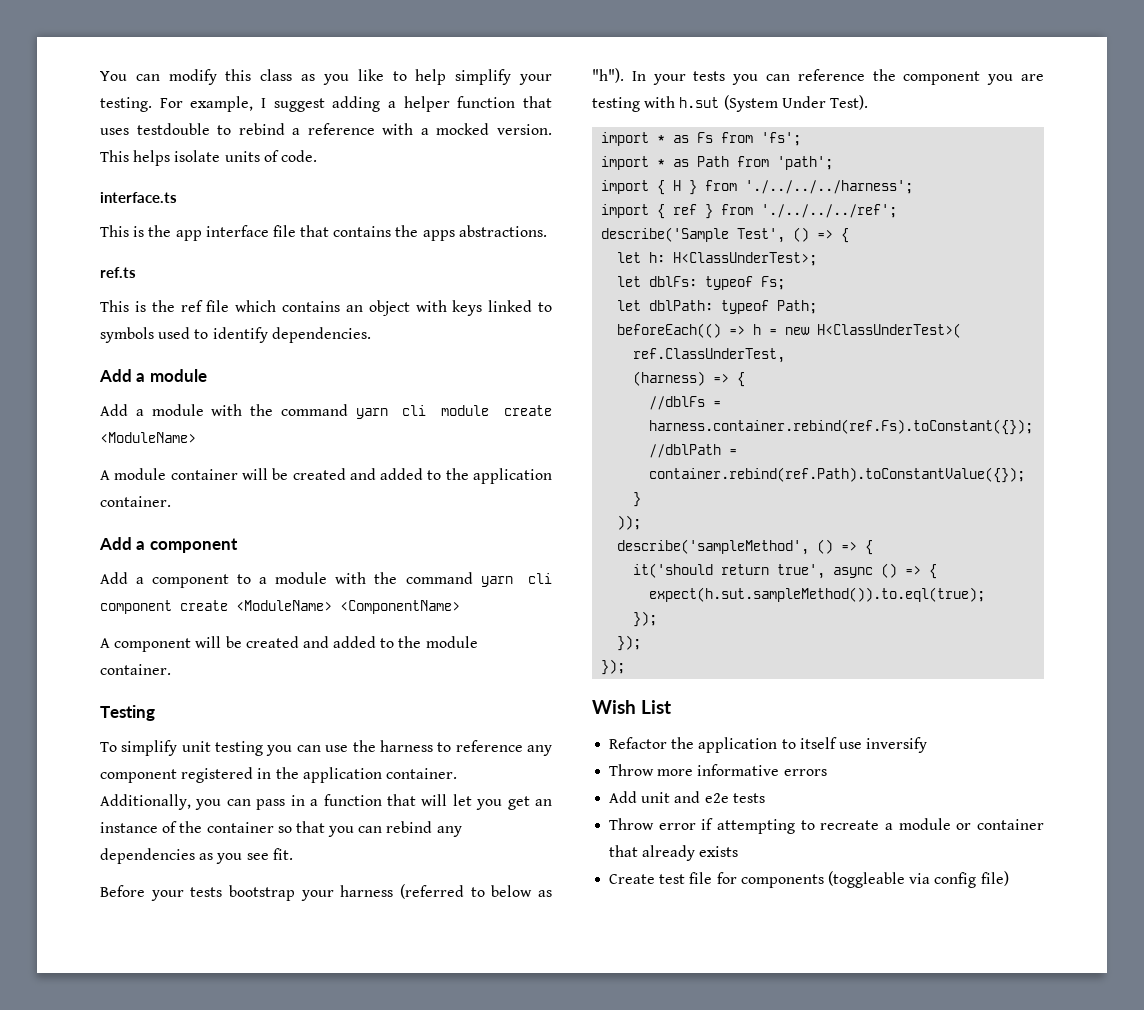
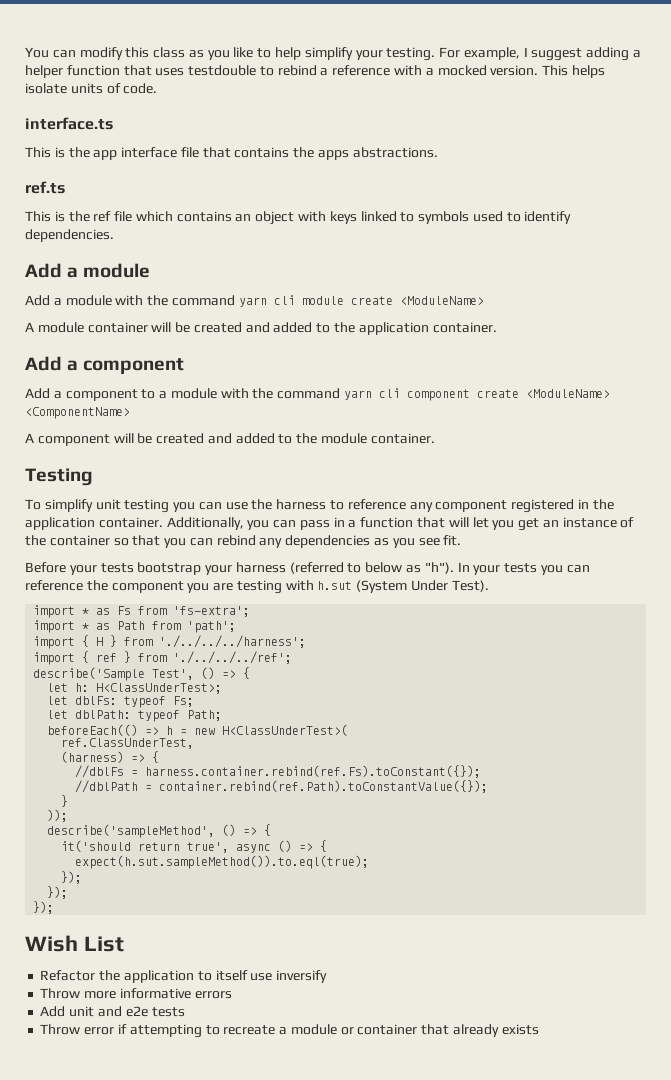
[761,132,802,146] 'fs'; -> [173,606,251,617] 'fs-extra';
[609,871,1009,888] // Create test file for components (toggleable via config file) -> (539, 1029) none

